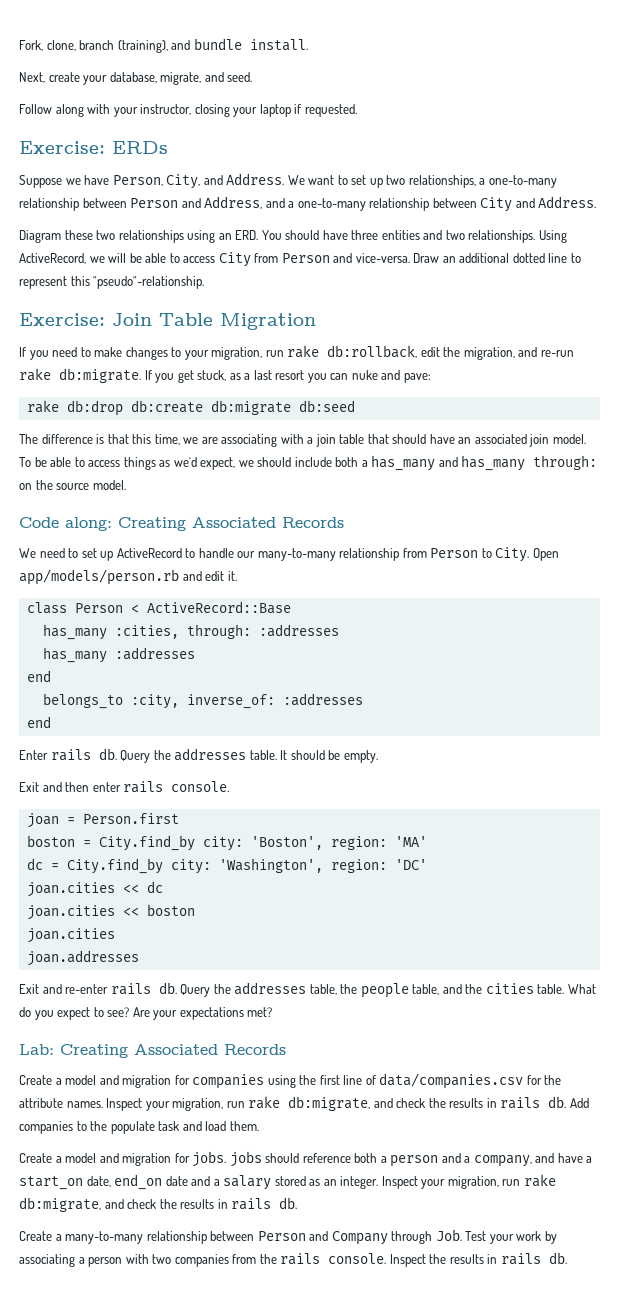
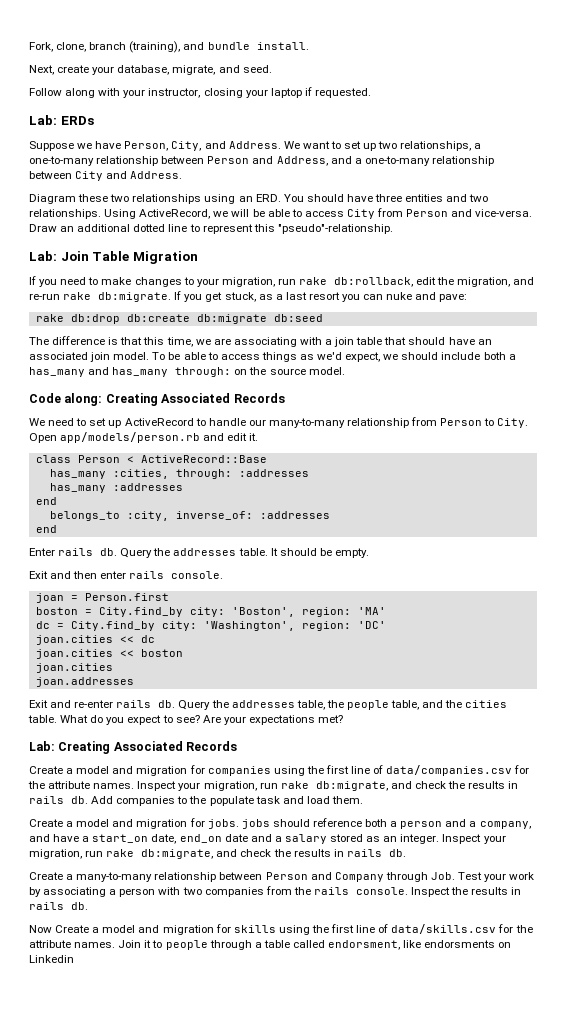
[19,141,105,154] Exercise: -> [29,115,57,125] Lab:
[19,313,105,326] Exercise: -> [29,251,57,261] Lab:
(567, 1258) none -> [29,924,533,935] [29,940,512,950] [29,955,74,963] // Now Create a model and migration for skills using the first line of data/skills.csv for the attribute names. Join it to people through a table called endorsment, like endorsments on Linkedin

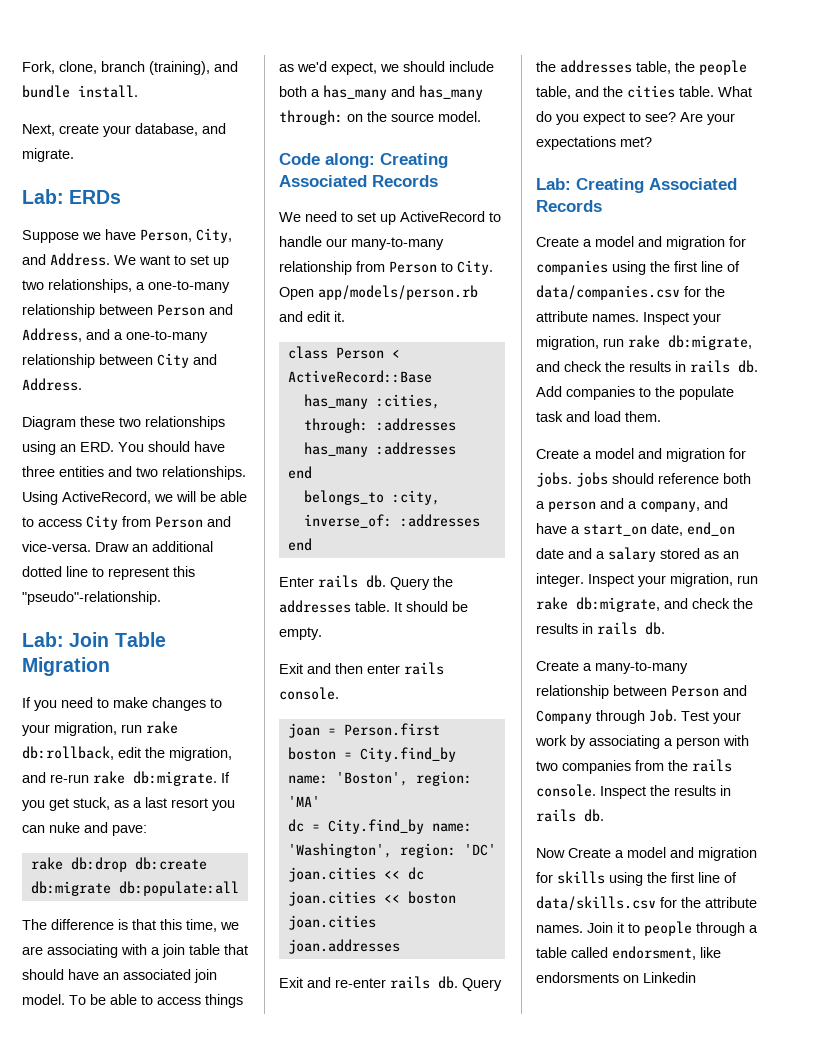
[172,65,272,75] [29,87,371,98] migrate, and seed. // Follow along with your instructor, closing your laptop if requested. -> [202,123,226,134] [22,148,74,162] and migrate.
[273,314,323,322] db:seed -> [118,881,239,896] db:populate:all
[189,607,225,617] city: -> [287,775,328,784] name:
[161,621,197,631] city: -> [431,823,472,832] name:

